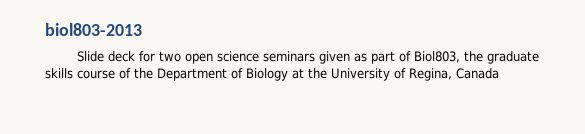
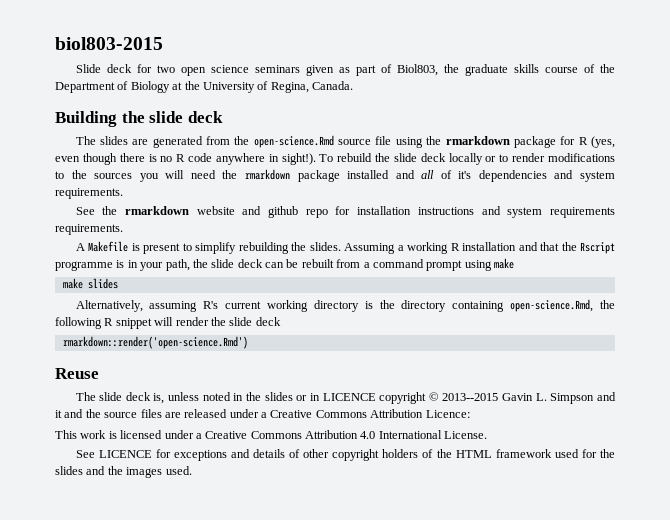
[45,23,142,36] biol803-2013 -> [55,37,163,50] biol803-2015
[456,68,499,79] Canada -> [312,81,353,90] [55,111,223,127] [75,135,615,148] [55,153,616,165] [55,169,615,182] [55,188,123,199] [75,206,615,218] [55,224,123,235] [75,241,615,254] [55,258,514,271] [62,278,118,289] [75,299,615,312] [55,317,281,329] [62,336,248,349] [55,368,99,379] [75,392,616,404] [55,409,470,418] [55,430,488,439] [75,449,615,461] [55,466,192,478] Canada. // Building the slide deck // The slides are generated from the open-science.Rmd source file using the rmarkdown package for R (yes, even though there is no R code anywhere in sight!). To rebuild the slide deck locally or to render modifications to the sources you will need the rmarkdown package installed and all of it's dependencies and system requirements. // See the rmarkdown website and github repo for installation instructions and system requirements requirements. // A Makefile is present to simplify rebuilding the slides. Assuming a working R installation and that the Rscript programme is in your path, the slide deck can be rebuilt from a command prompt using make // make slides // Alternatively, assuming R's current working directory is the directory containing open-science.Rmd, the following R snippet will render the slide deck // rmarkdown::render('open-science.Rmd') // Reuse // The slide deck is, unless noted in the slides or in LICENCE copyright © 2013--2015 Gavin L. Simpson and it and the source files are released under a Creative Commons Attribution Licence: // This work is licensed under a Creative Commons Attribution 4.0 International License. // See LICENCE for exceptions and details of other copyright holders of the HTML framework used for the slides and the images used.

